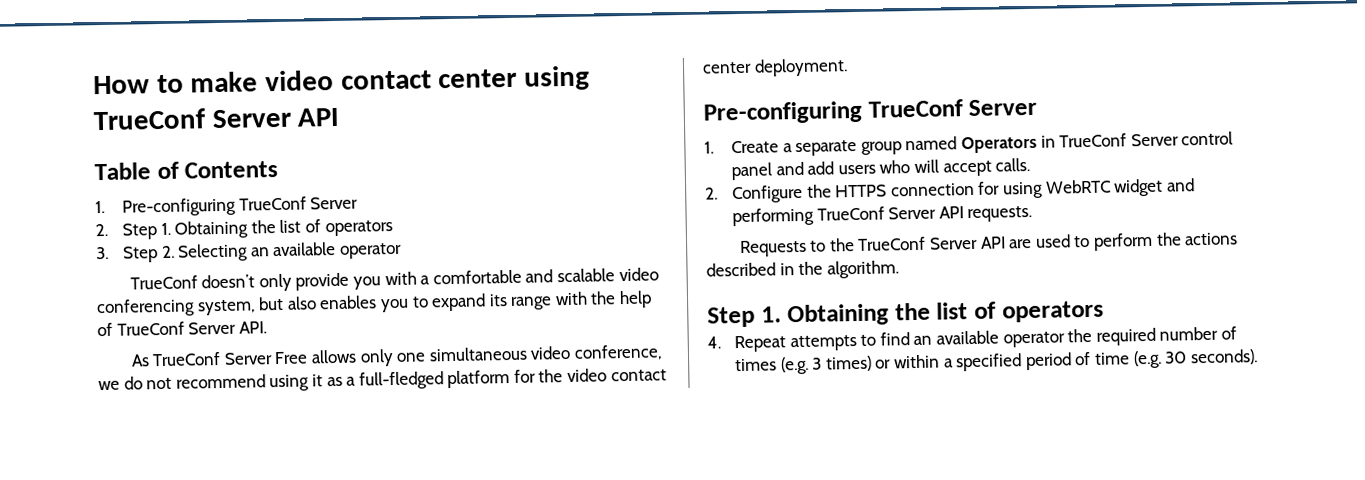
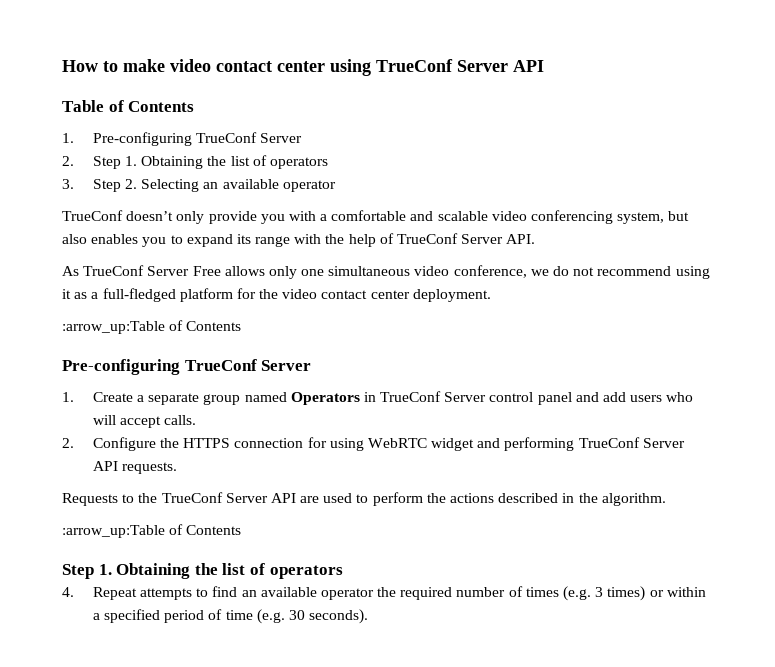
(848, 67) none -> [62,320,242,334] // :arrow_up:Table of Contents
(899, 269) none -> [62,524,242,538] // :arrow_up:Table of Contents

